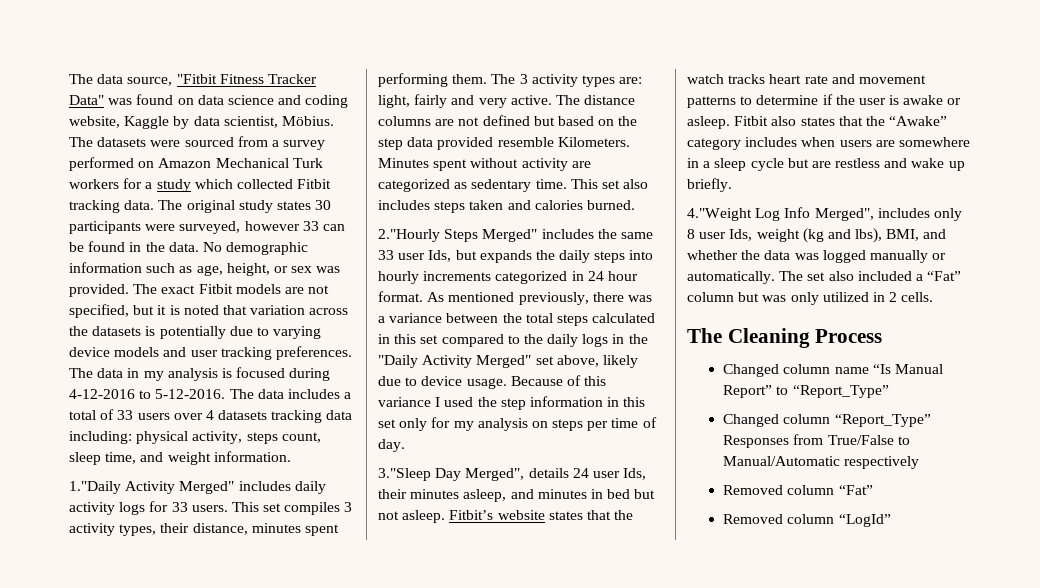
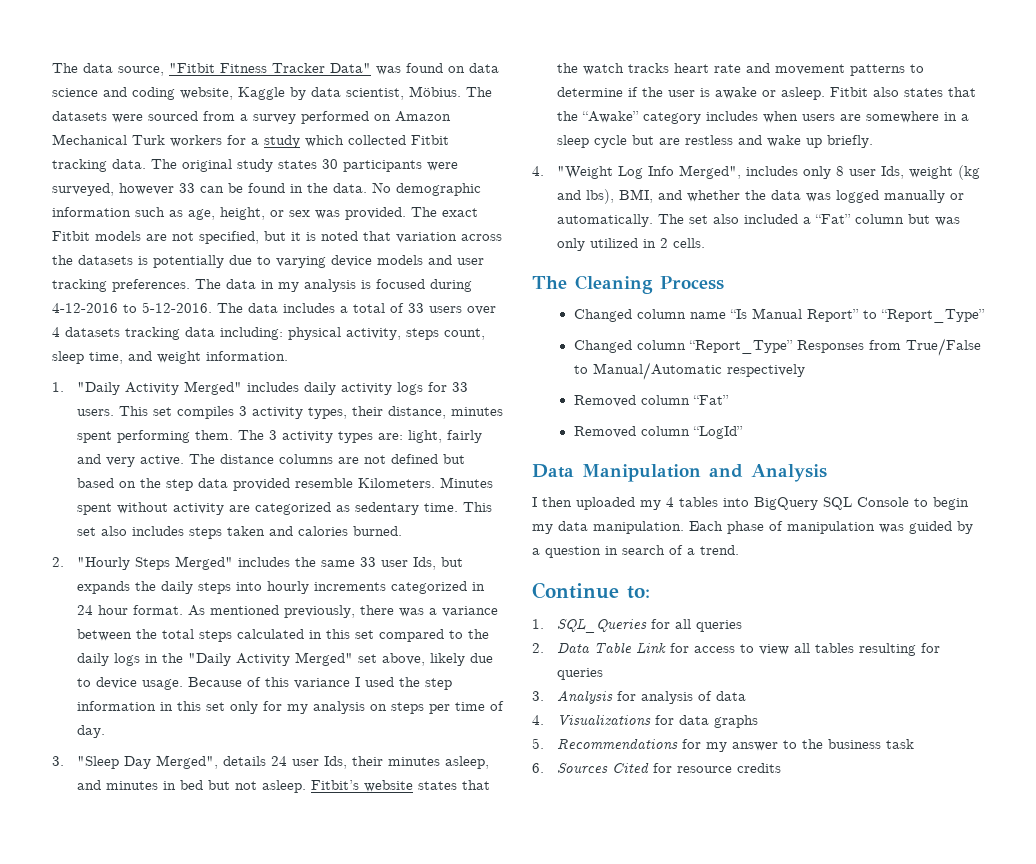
[69,481,121,494] 1."Daily -> [52,382,121,395] 1. "Daily
[378,229,440,242] 2."Hourly -> [52,557,131,570] 2. "Hourly
[378,468,431,481] 3."Sleep -> [52,756,120,769] 3. "Sleep
[687,208,752,221] 4."Weight -> [532,166,614,179] 4. "Weight
(891, 520) none -> [532,464,827,482] [532,497,969,510] [532,521,973,534] [532,545,739,558] [532,582,650,599] [532,619,743,633] [532,642,941,656] [557,668,604,680] [532,690,747,704] [532,714,759,728] [532,738,915,752] [532,762,782,773] // Data Manipulation and Analysis // I then uploaded my 4 tables into BigQuery SQL Console to begin my data manipulation. Each phase of manipulation was guided by a question in search of a trend. // Continue to: // 1. SQL_Queries for all queries // 2. Data Table Link for access to view all tables resulting for queries // 3. Analysis for analysis of data // 4. Visualizations for data graphs // 5. Recommendations for my answer to the business task // 6. Sources Cited for resource credits

